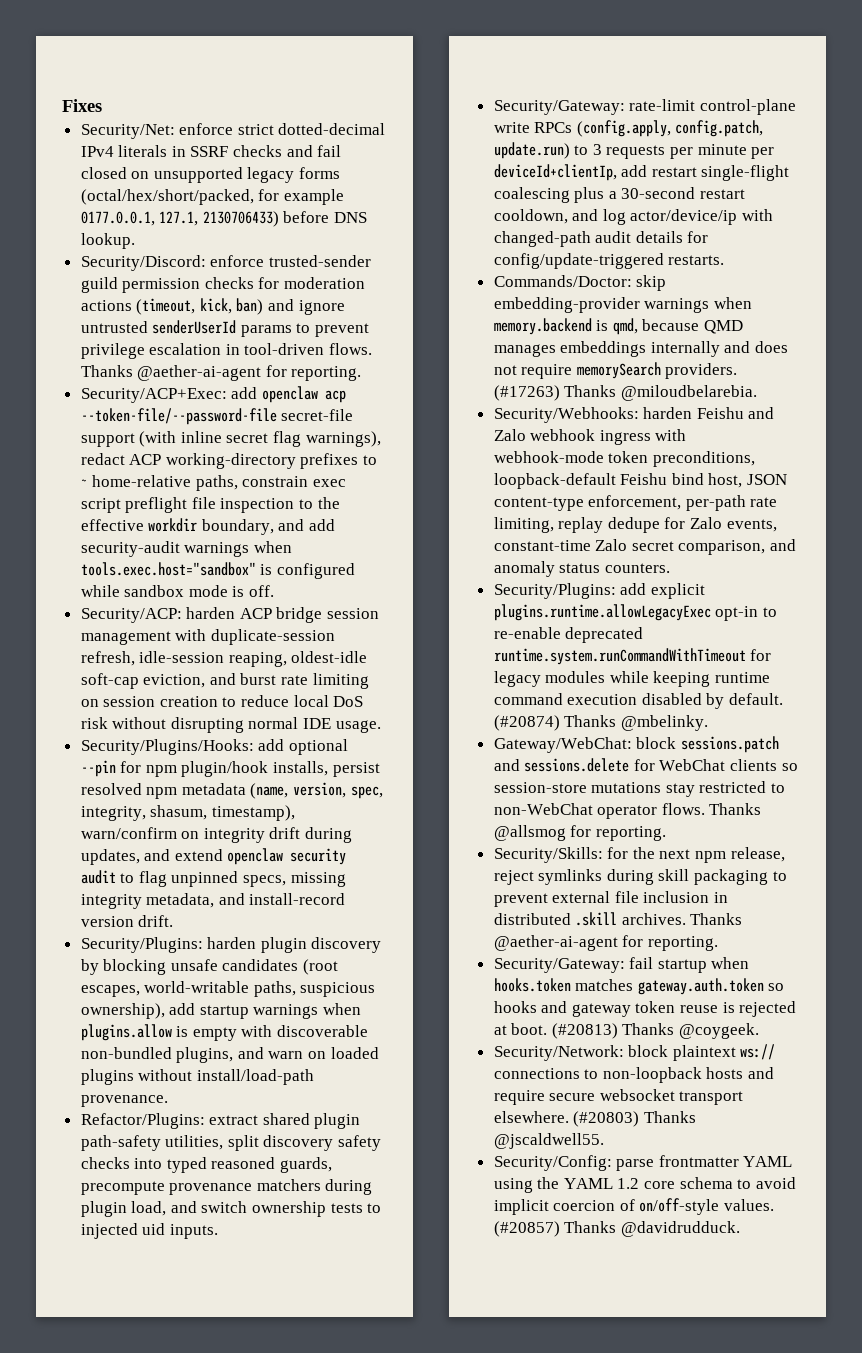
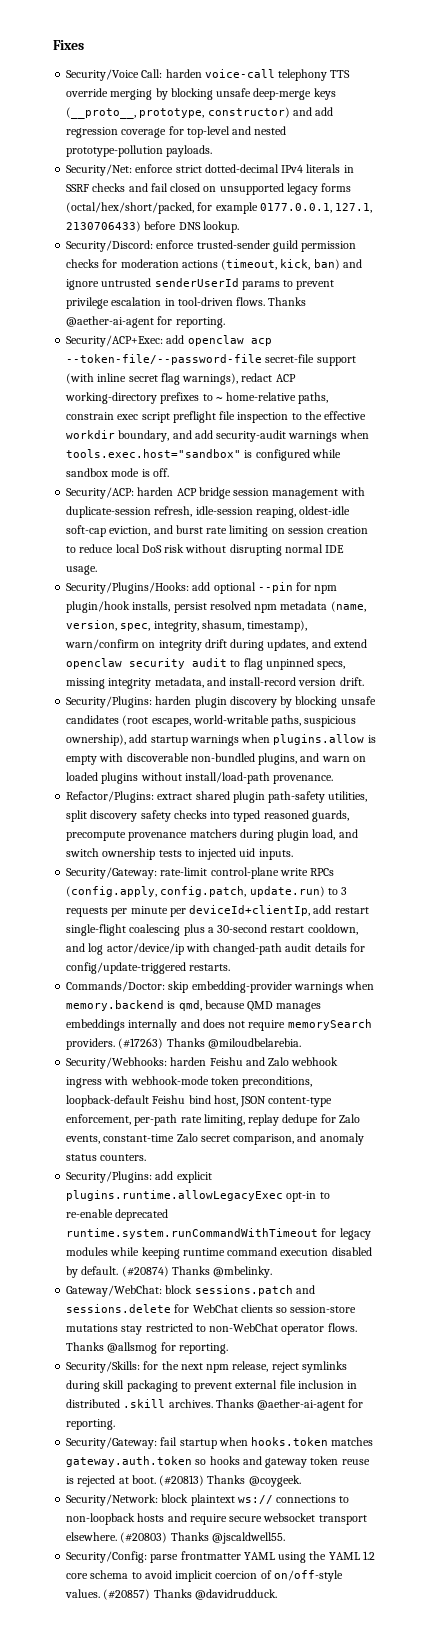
(102, 105) none -> [66,69,351,81] [66,88,336,100] [66,107,334,119] [66,126,287,138] [66,145,213,157] // Security/Voice Call: harden voice-call telephony TTS override merging by blocking unsafe deep-merge keys (__proto__, prototype, constructor) and add regression coverage for top-level and nested prototype-pollution payloads.

